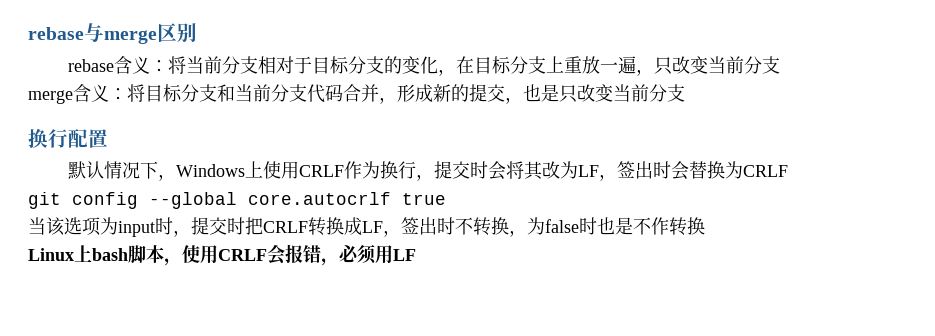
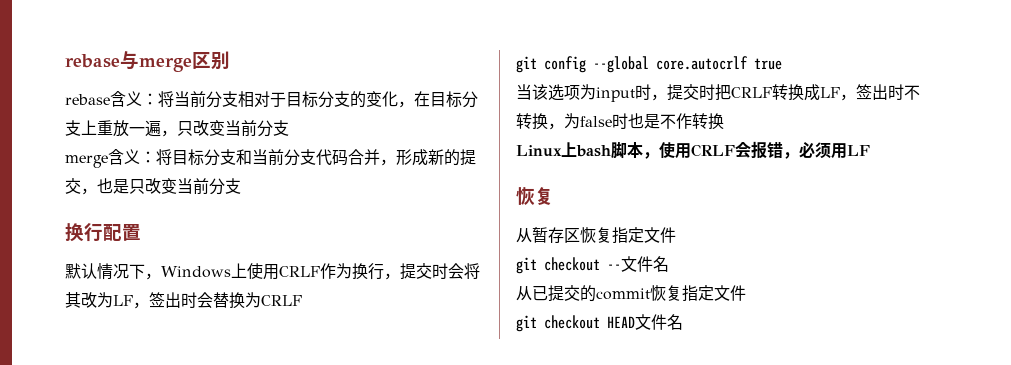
(416, 255) none -> [516,187,554,205] [516,227,676,244] [516,256,669,274] [516,285,746,302] [516,314,683,332] // 恢复 // 从暂存区恢复指定文件 // git checkout --文件名 // 从已提交的commit恢复指定文件 // git checkout HEAD文件名

